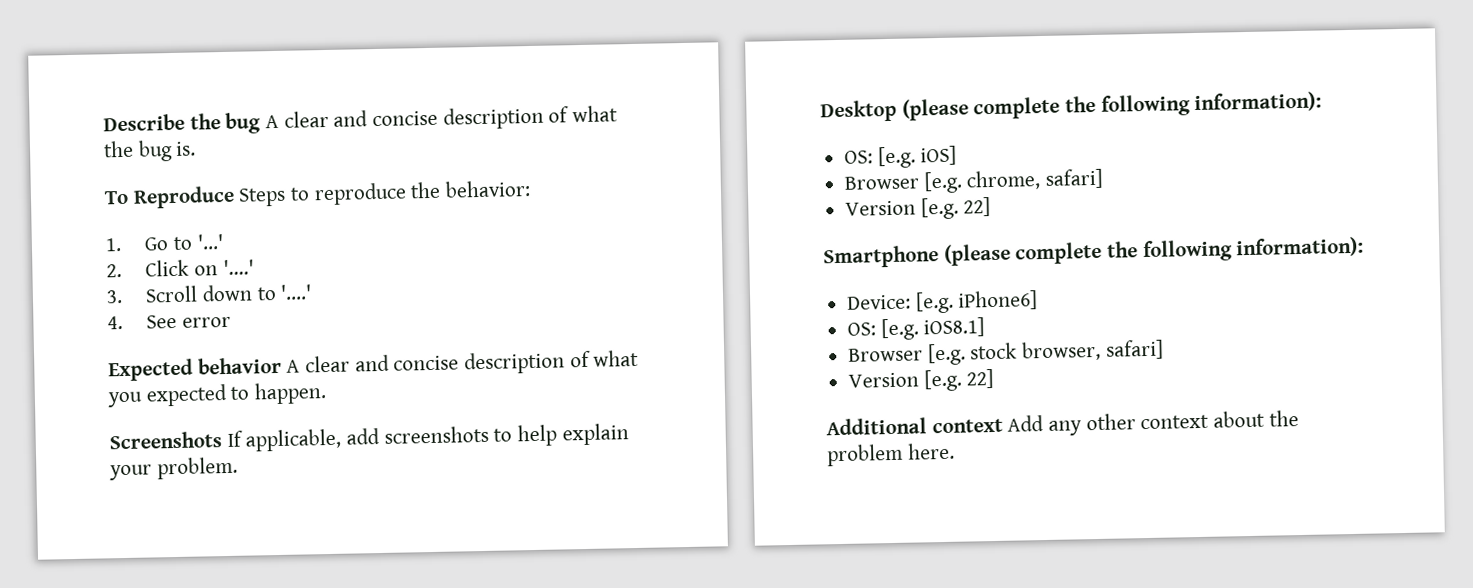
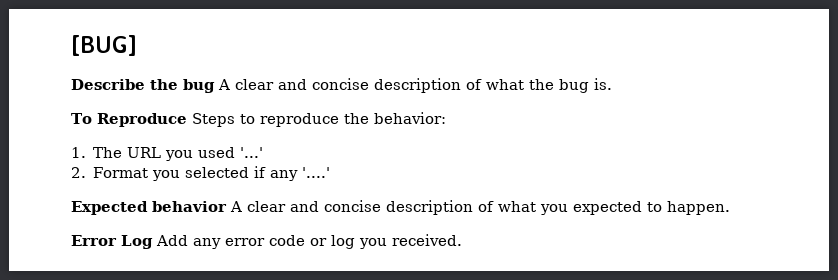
(103, 122) none -> [71,35,137,56] [BUG] //
[144,234,224,251] [106,259,254,278] [106,284,313,304] [107,314,232,330] Go to '...' // 2. Click on '....' // 3. Scroll down to '....' // 4. See error -> [93,147,264,161] [71,166,331,181] The URL you used '...' // 2. Format you selected if any '....'
[109,423,629,452] [109,456,238,481] [820,91,1323,123] [844,145,958,169] [844,168,1104,194] [845,197,992,220] [823,236,1365,269] [847,290,1039,314] [847,317,986,341] [848,339,1164,366] [848,368,995,392] [826,410,1299,436] [826,442,955,467] Screenshots If applicable, add screenshots to help explain your problem. // Desktop (please complete the following information): // OS: [e.g. iOS] // Browser [e.g. chrome, safari] // Version [e.g. 22] // Smartphone (please complete the following information): // Device: [e.g. iPhone6] // OS: [e.g. iOS8.1] // Browser [e.g. stock browser, safari] // Version [e.g. 22] // Additional context Add any other context about the problem here. -> [71,234,462,249] Error Log Add any error code or log you received.

